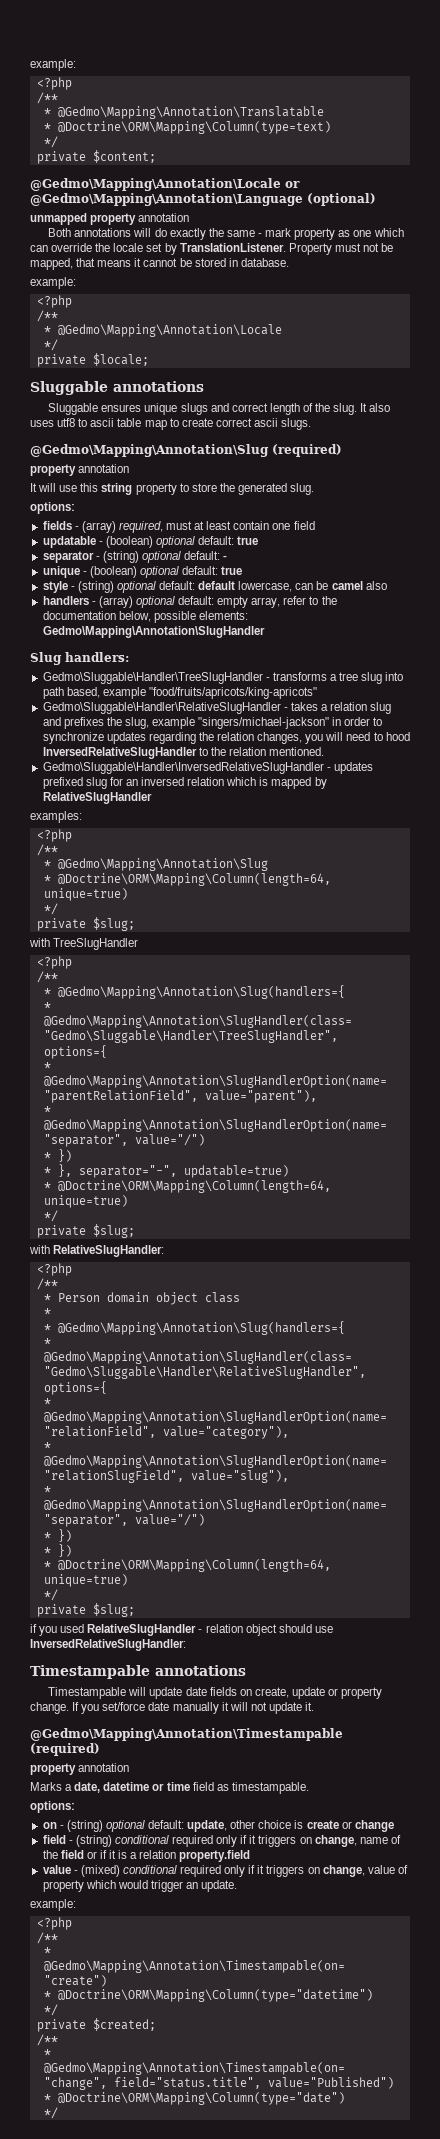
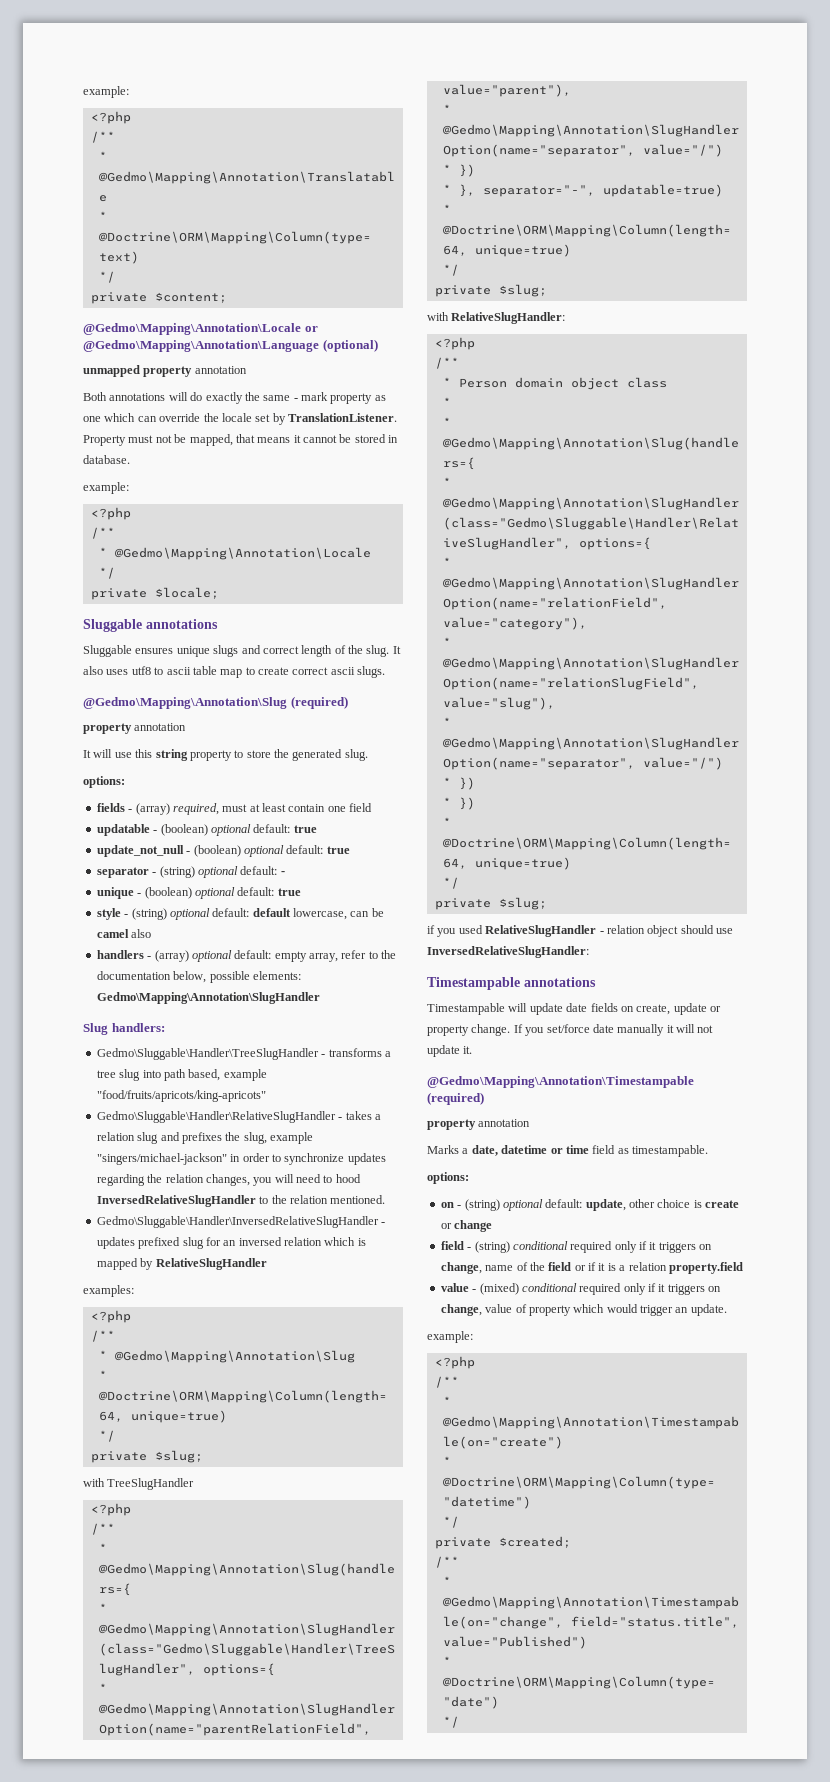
(259, 540) none -> [96,845,350,857] // update_not_null - (boolean) optional default: true

